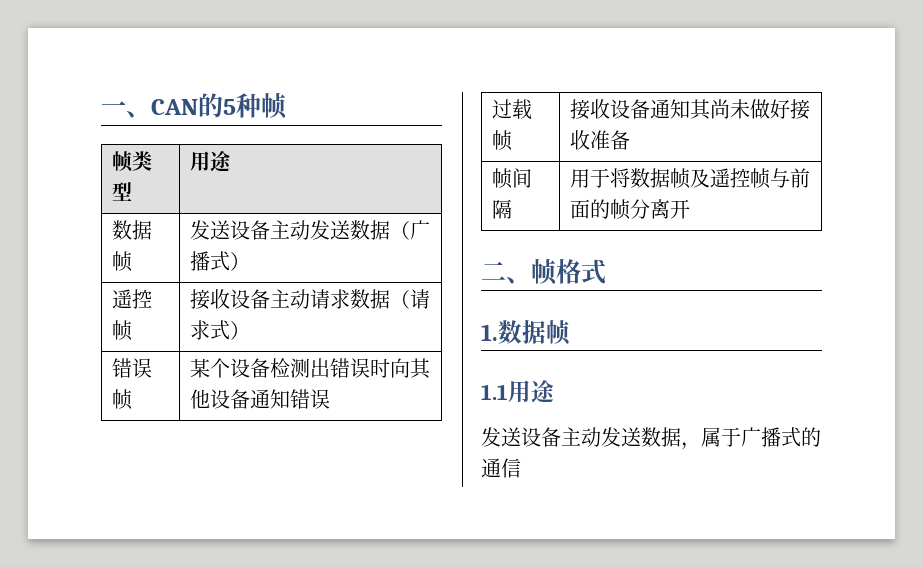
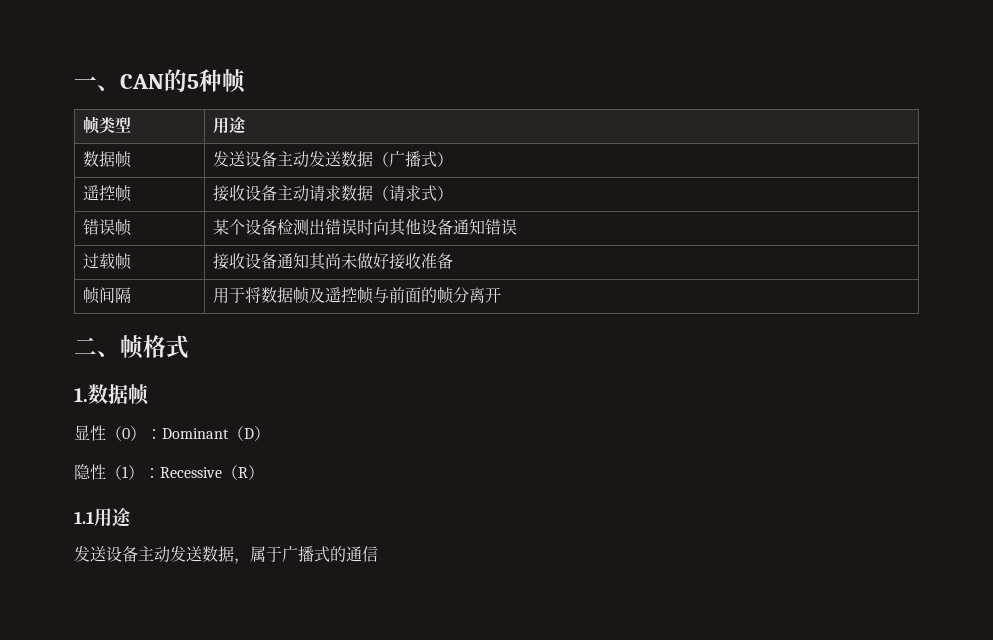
(571, 332) none -> [74,425,270,441] [74,464,264,480] // 显性（0）：Dominant（D） // 隐性（1）：Recessive（R）

